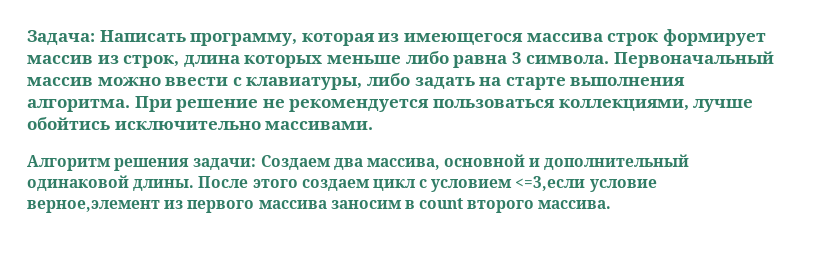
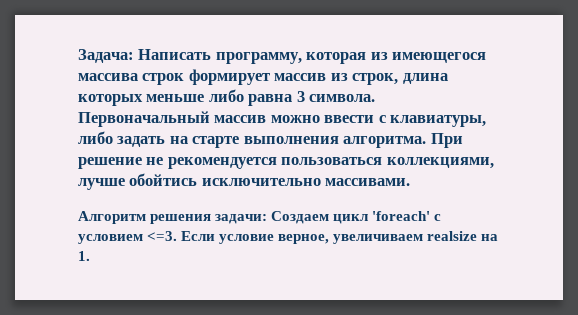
[333,154,690,170] [27,175,657,192] [27,198,612,213] два массива, основной и дополнительный одинаковой длины. После этого создаем цикл с условием <=3,если условие верное,элемент из первого массива заносим в count второго массива. -> [333,211,442,224] [78,231,499,244] [78,251,90,261] цикл 'foreach' с условием <=3. Если условие верное, увеличиваем realsize на 1.

